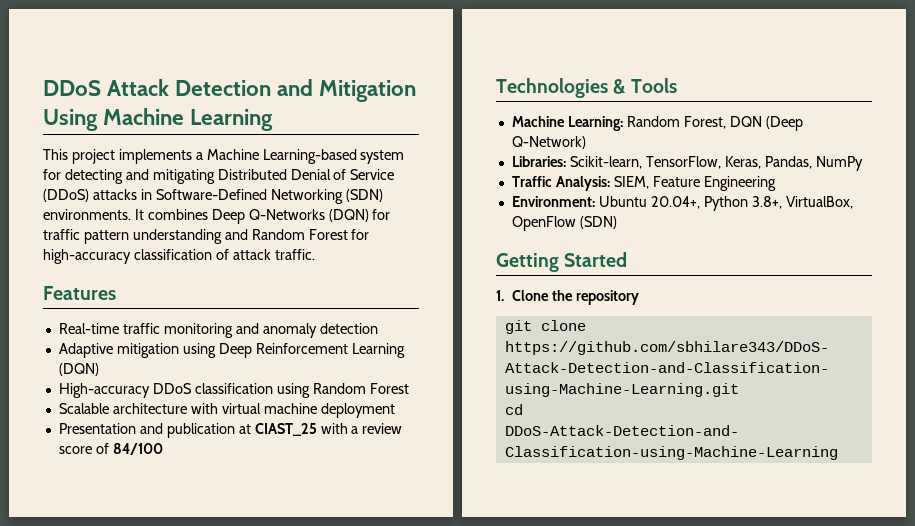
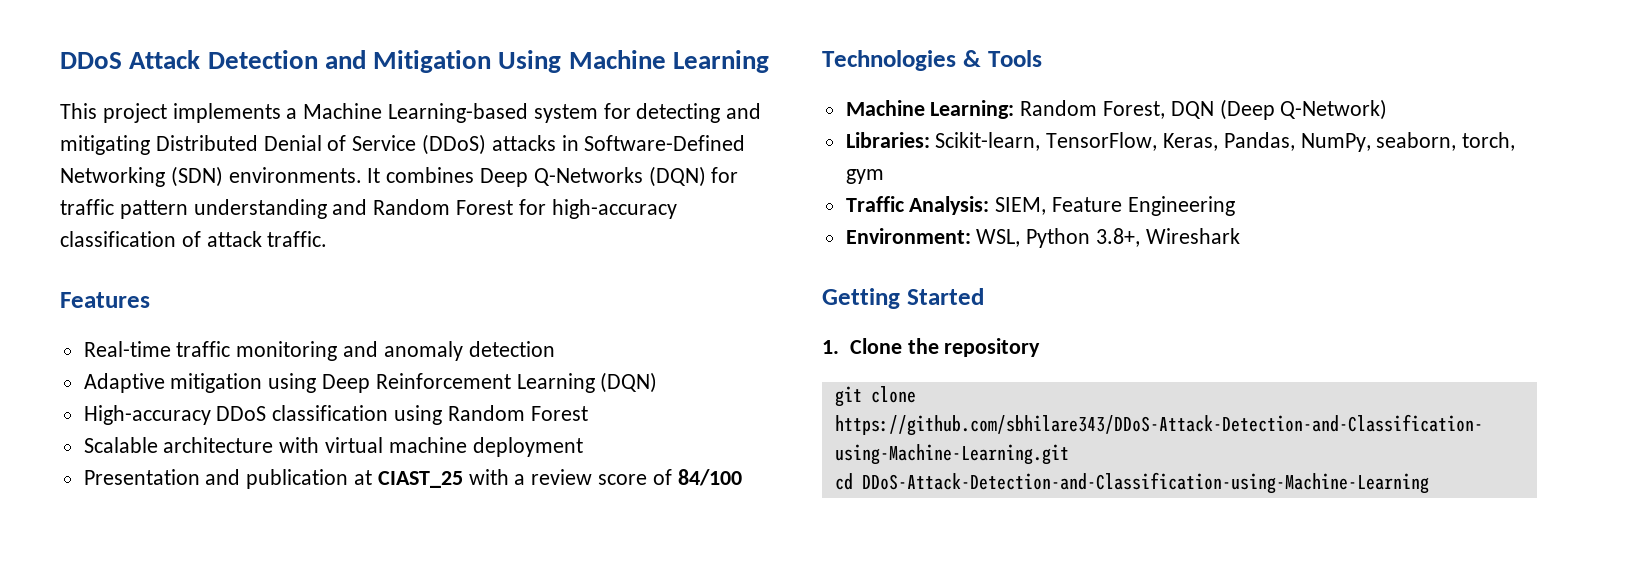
[815,156,863,171] NumPy -> [1300,132,1516,152] [845,169,884,184] NumPy, seaborn, torch, gym
[598,196,853,211] [511,216,617,231] Ubuntu 20.04+, Python 3.8+, VirtualBox, OpenFlow (SDN) -> [976,228,1240,248] WSL, Python 3.8+, Wireshark

